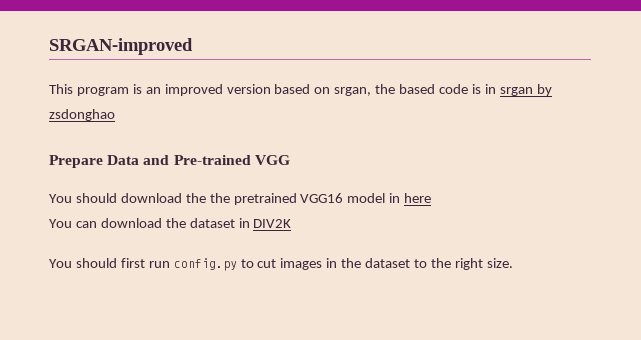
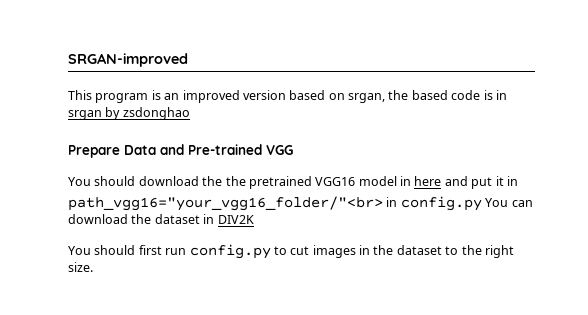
(432, 198) // -> [444,176,518,189] [68,196,482,211] and put it in // path_vgg16="your_vgg16_folder/"<br> in config.py

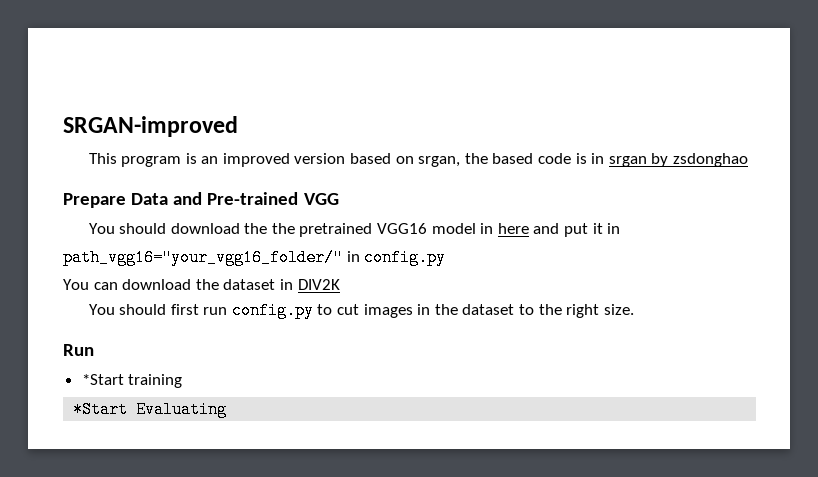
[68,196,383,211] path_vgg16="your_vgg16_folder/"<br> -> [63,249,343,266] path_vgg16="your_vgg16_folder/"
(482, 203) none -> (447, 257) //
(93, 267) none -> [63,344,94,356] [81,374,183,388] [73,401,228,418] // Run // *Start training // *Start Evaluating

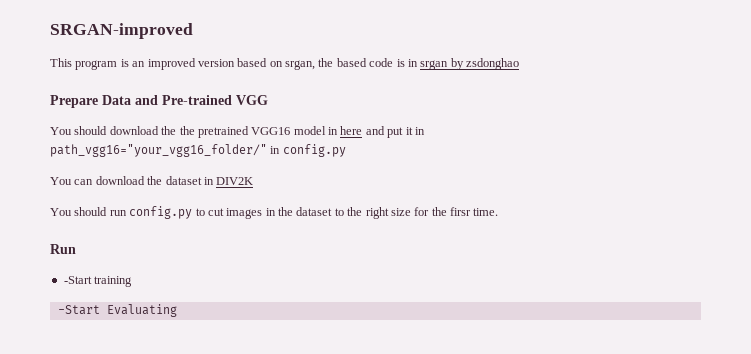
[170,304,199,315] first -> (108, 211) none
[603,304,634,315] size. -> [390,207,499,216] size for the firsr time.
[81,374,124,385] *Start -> [63,276,92,284] -Start
[73,401,129,418] *Start -> [57,305,100,315] -Start

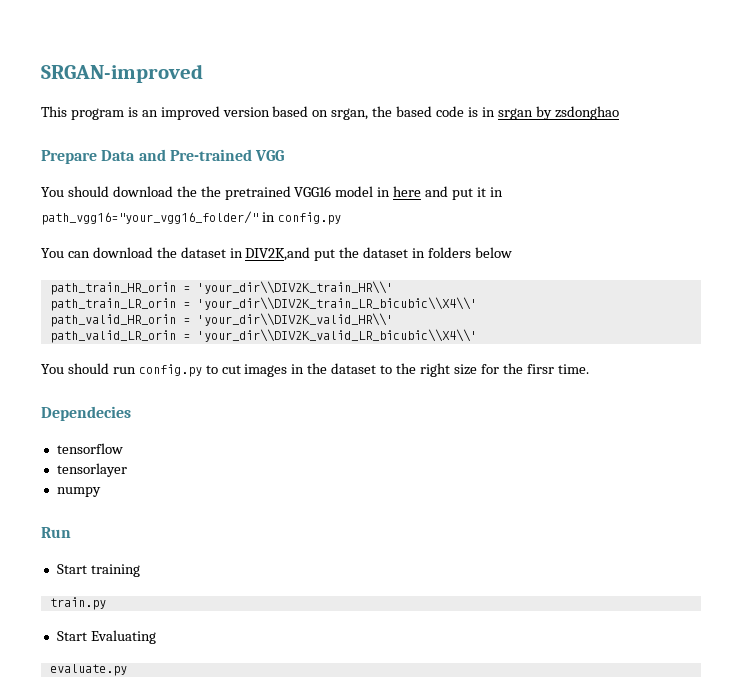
[216,177,254,185] DIV2K -> [245,247,512,261] [49,281,393,295] [49,297,477,311] [49,313,393,327] [49,329,477,343] DIV2K,and put the dataset in folders below // path_train_HR_orin = 'your_dir\\DIV2K_train_HR\\' // path_train_LR_orin = 'your_dir\\DIV2K_train_LR_bicubic\\X4\\' // path_valid_HR_orin = 'your_dir\\DIV2K_valid_HR\\' // path_valid_LR_orin = 'your_dir\\DIV2K_valid_LR_bicubic\\X4\\'
(499, 212) none -> [41,406,131,421] [56,443,123,454] [56,463,127,477] [56,487,101,497] // Dependecies // tensorflow // tensorlayer // numpy
[63,276,92,284] -Start -> [56,564,87,574] Start
[57,305,100,315] -Start -> [49,597,106,610] [56,631,87,641] train.py // Start
(177, 310) none -> [49,664,127,676] // evaluate.py

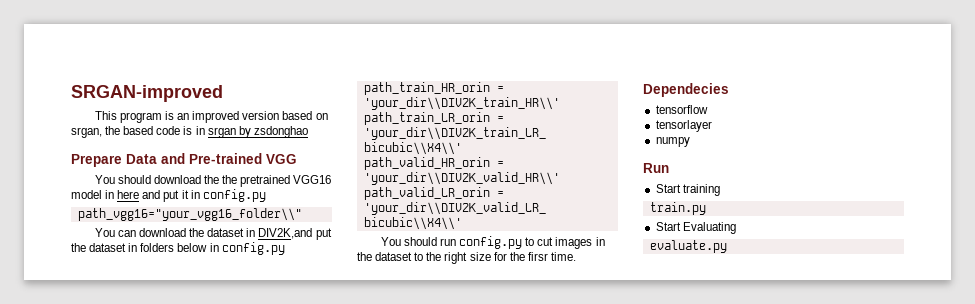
[41,211,341,225] // path_vgg16="your_vgg16_folder/" in config.py -> [202,189,266,202] [77,208,302,221] config.py // path_vgg16="your_vgg16_folder\\"
(512, 252) none -> [209,242,285,255] in config.py

